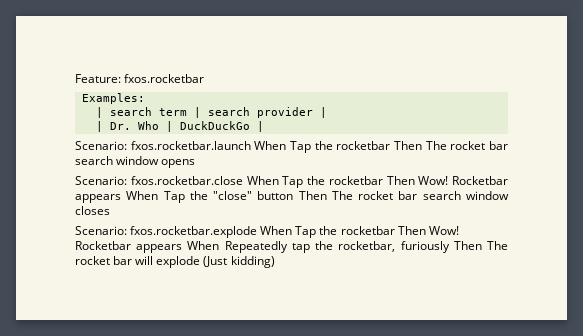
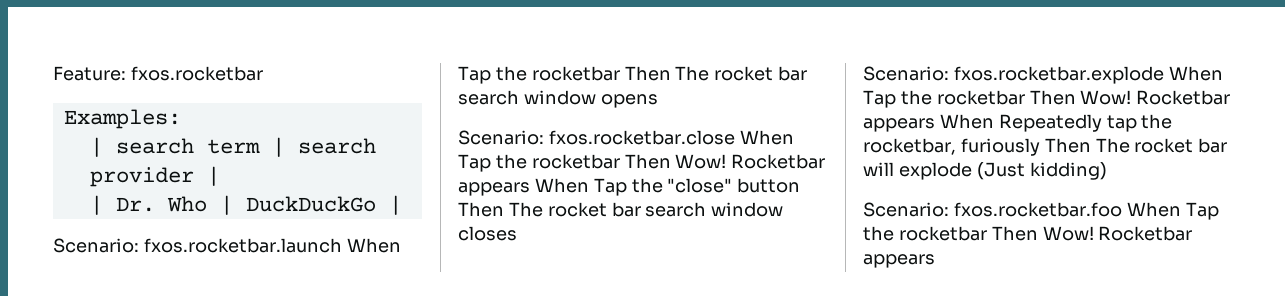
(275, 262) none -> [863,202,1219,220] [863,226,1193,241] [863,254,935,268] // Scenario: fxos.rocketbar.foo When Tap the rocketbar Then Wow! Rocketbar appears

